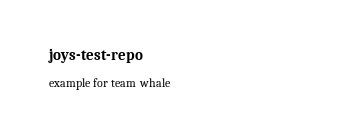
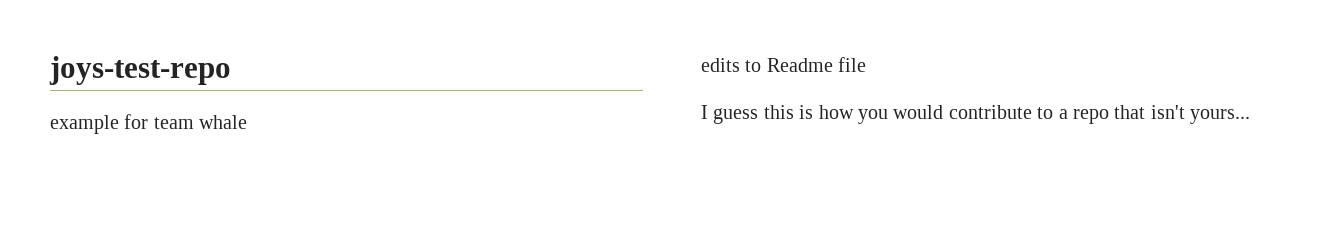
(171, 82) none -> [701,57,867,72] [701,105,1251,124] // edits to Readme file // I guess this is how you would contribute to a repo that isn't yours...

